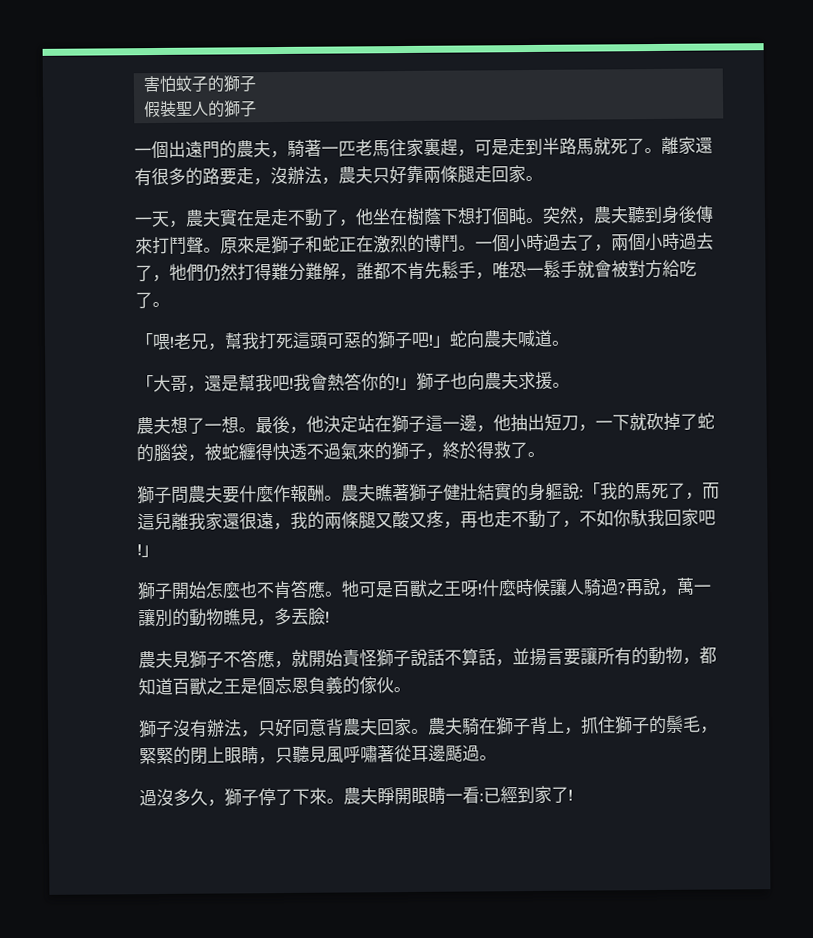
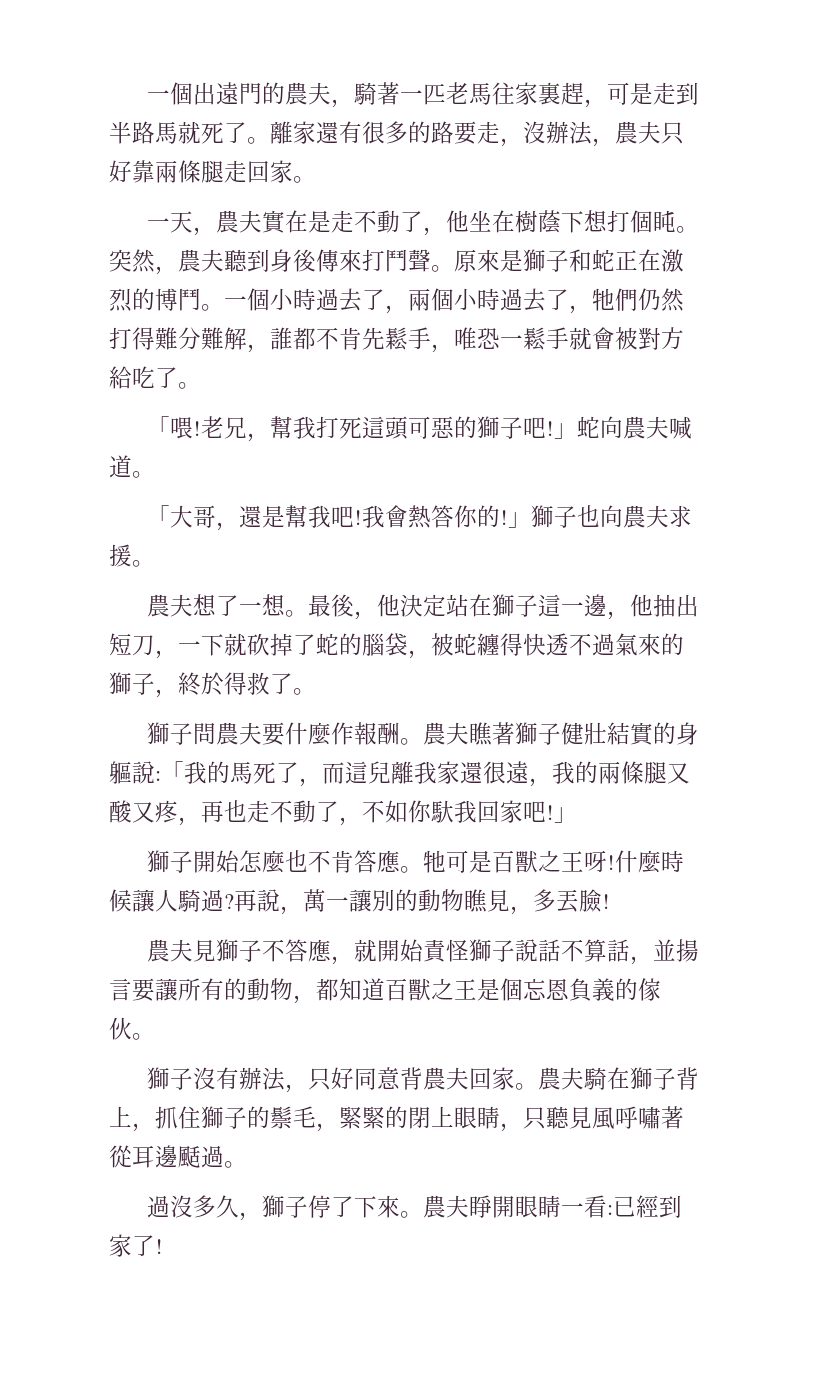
[143,75,257,93] [144,100,258,118] 害怕蚊子的獅子 // 假裝聖人的獅子 // -> (147, 96) none

